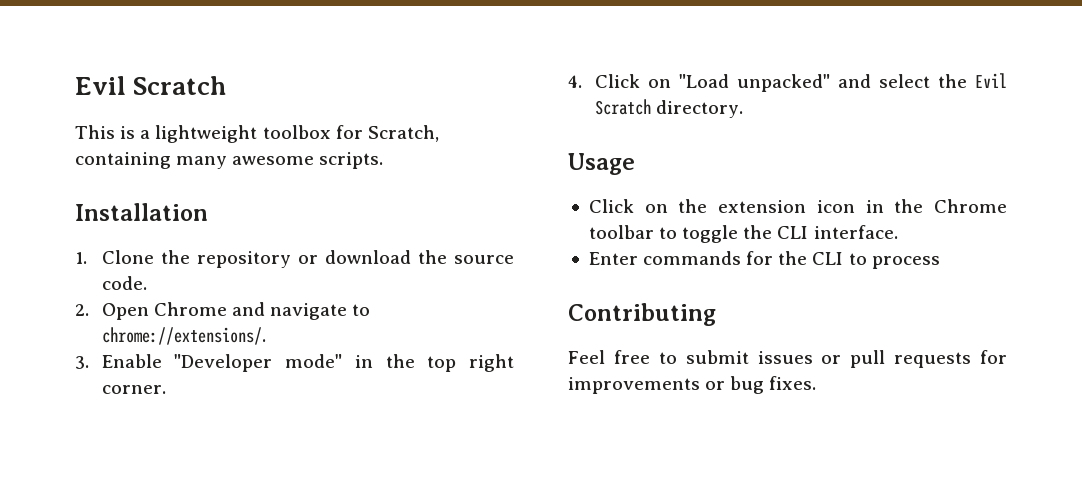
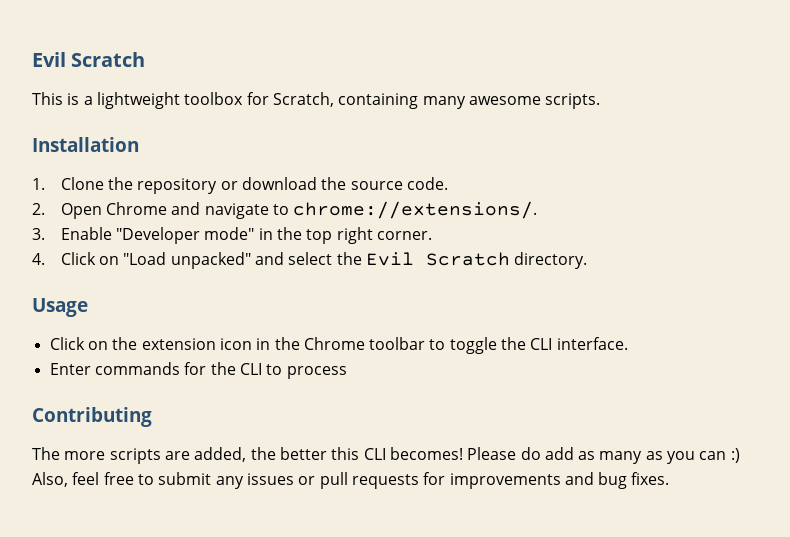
[568,350,605,364] Feel -> [32,447,740,464] [32,472,100,487] The more scripts are added, the better this CLI becomes! Please do add as many as you can :) Also, feel
(749, 357) none -> [215,476,244,489] any
[705,381,726,390] or -> [564,472,594,485] and

